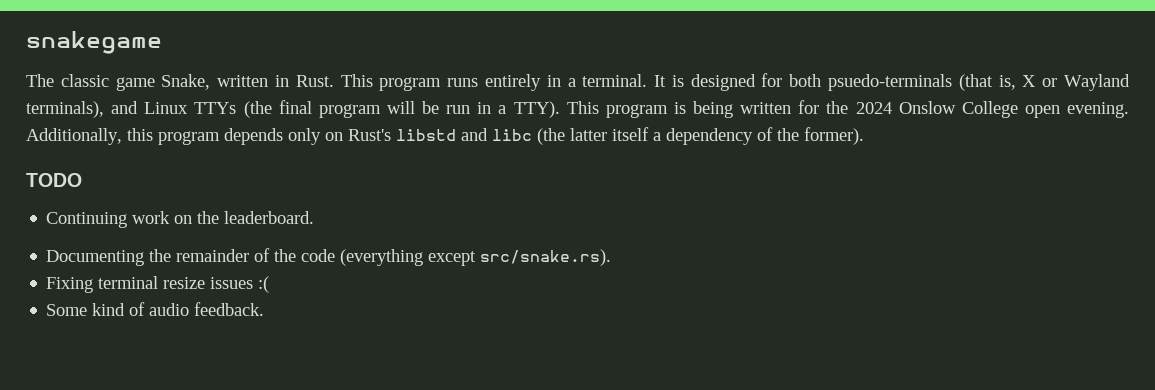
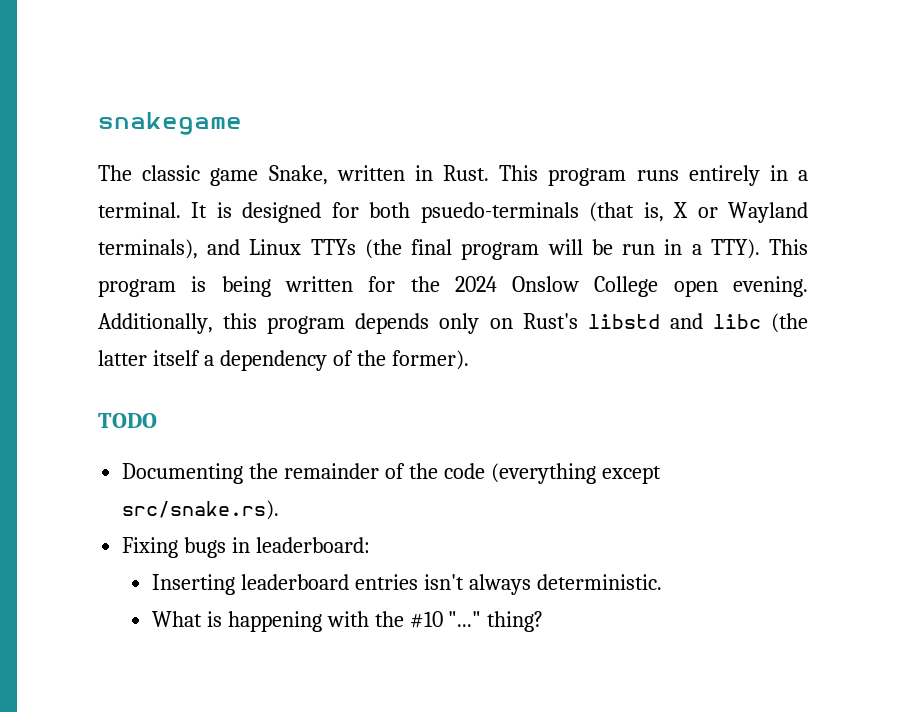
[46,211,315,228] // Continuing work on the leaderboard. -> (157, 420) none
[98,276,270,293] [46,302,265,316] terminal resize issues :( // Some kind of audio feedback. -> [184,537,371,558] [151,574,662,595] [151,611,544,632] bugs in leaderboard: // Inserting leaderboard entries isn't always deterministic. // What is happening with the #10 "..." thing?

